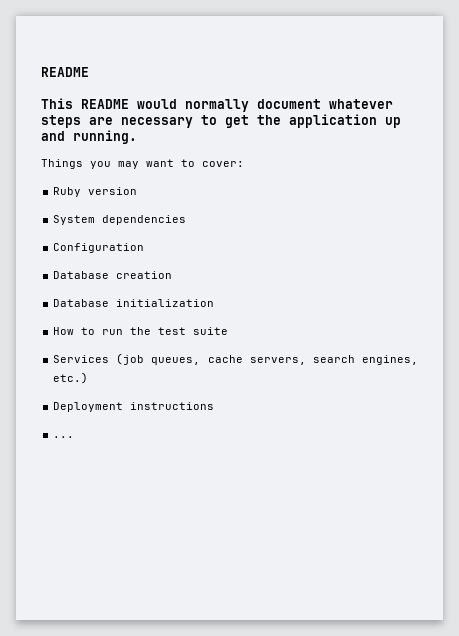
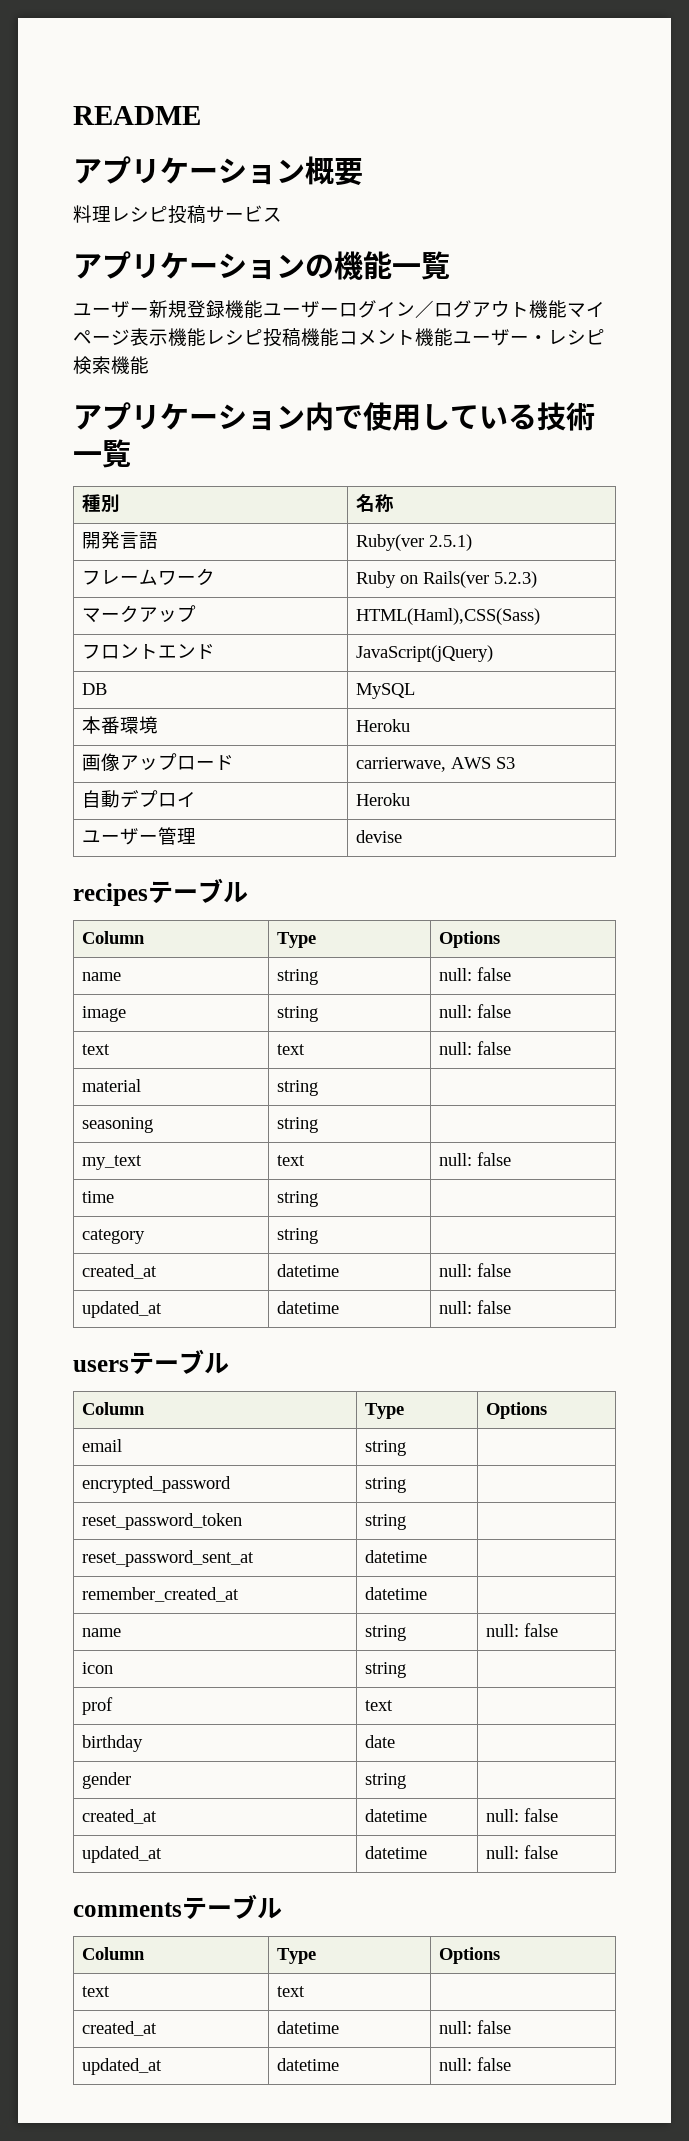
[41,98,393,112] [41,114,401,128] [41,130,137,144] [41,159,244,169] [53,187,138,197] [53,215,187,225] [53,243,145,253] [53,271,173,279] [53,299,215,307] [53,327,229,335] [53,353,418,365] [53,372,89,384] [53,402,215,412] [53,436,75,438] This README would normally document whatever steps are necessary to get the application up and running. // Things you may want to cover: // Ruby version // System dependencies // Configuration // Database creation // Database initialization // How to run the test suite // Services (job queues, cache servers, search engines, etc.) // Deployment instructions // ... -> [73,156,363,186] [73,205,282,224] [73,251,450,280] [73,300,605,319] [73,328,605,347] [73,356,149,375] [73,402,595,431] [73,439,131,468] [81,494,120,513] [355,494,394,513] [81,531,158,549] [355,534,472,551] [81,568,215,586] [355,571,537,588] [81,605,196,623] [355,608,540,625] [81,643,215,659] [355,645,493,662] [81,683,107,695] [355,683,415,699] [81,716,158,734] [355,719,410,732] [81,753,234,771] [355,757,515,772] [81,790,196,808] [355,793,410,806] [81,827,196,845] [355,830,402,843] [73,878,248,906] [81,931,145,944] [276,932,316,948] [438,931,500,948] [81,972,121,981] [276,969,318,985] [438,967,511,981] [81,1006,126,1022] [276,1006,318,1022] [438,1004,511,1018] [81,1044,110,1055] [276,1044,305,1055] [438,1041,511,1055] [81,1079,141,1092] [276,1080,318,1096] [81,1117,153,1133] [276,1117,318,1133] [81,1155,142,1170] [276,1155,305,1166] [438,1152,511,1166] [81,1191,114,1203] [276,1191,318,1207] [81,1229,145,1244] [276,1228,318,1244] [81,1264,157,1279] [276,1264,339,1277] [438,1263,511,1277] [81,1301,162,1318] [276,1301,339,1314] [438,1300,511,1314] [73,1349,229,1375] [81,1402,145,1415] [364,1403,404,1419] [485,1402,547,1419] [81,1439,122,1452] [364,1440,406,1456] [81,1476,231,1493] [364,1477,406,1493] [81,1513,242,1530] [364,1514,406,1530] [81,1550,254,1567] [364,1550,427,1563] [81,1587,239,1602] [364,1587,427,1600] [81,1628,121,1637] [364,1625,406,1641] [485,1623,558,1637] [81,1662,113,1674] [364,1662,406,1678] [81,1697,113,1715] [364,1700,393,1711] [81,1735,143,1752] [364,1735,395,1748] [81,1772,131,1789] [364,1773,406,1789] [81,1809,157,1824] [364,1809,427,1822] [485,1808,558,1822] [81,1846,162,1863] [364,1846,427,1859] [485,1845,558,1859] [73,1894,282,1920] [81,1947,145,1960] [276,1948,316,1964] [438,1947,500,1964] [81,1986,110,1997] [276,1986,305,1997] [81,2021,157,2036] [276,2021,339,2034] [438,2020,511,2034] [81,2058,162,2075] [276,2058,339,2071] [438,2057,511,2071] アプリケーション概要 // 料理レシピ投稿サービス // アプリケーションの機能一覧 // ユーザー新規登録機能ユーザーログイン／ログアウト機能マイページ表示機能レシピ投稿機能コメント機能ユーザー・レシピ検索機能 // アプリケーション内で使用している技術一覧 // 種別 | 名称 // 開発言語 | Ruby(ver 2.5.1) // フレームワーク | Ruby on Rails(ver 5.2.3) // マークアップ | HTML(Haml),CSS(Sass) // フロントエンド | JavaScript(jQuery) // DB | MySQL // 本番環境 | Heroku // 画像アップロード | carrierwave, AWS S3 // 自動デプロイ | Heroku // ユーザー管理 | devise // recipesテーブル // Column | Type | Options // name | string | null: false // image | string | null: false // text | text | null: false // material | string | // seasoning | string | // my_text | text | null: false // time | string | // category | string | // created_at | datetime | null: false // updated_at | datetime | null: false // usersテーブル // Column | Type | Options // email | string | // encrypted_password | string | // reset_password_token | string | // reset_password_sent_at | datetime | // remember_created_at | datetime | // name | string | null: false // icon | string | // prof | text | // birthday | date | // gender | string | // created_at | datetime | null: false // updated_at | datetime | null: false // commentsテーブル // Column | Type | Options // text | text | // created_at | datetime | null: false // updated_at | datetime | null: false

